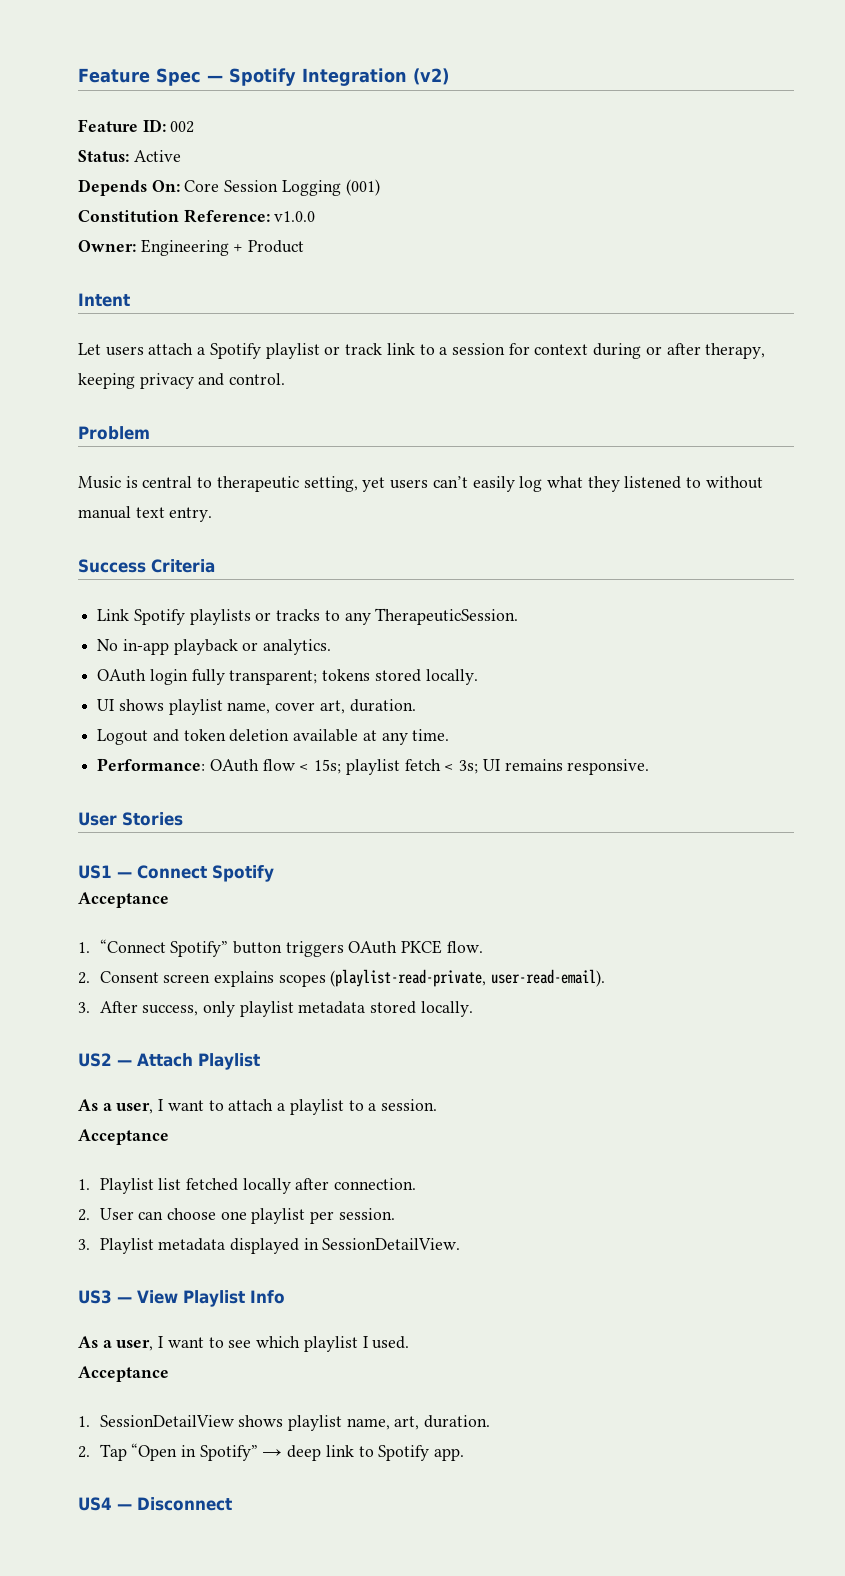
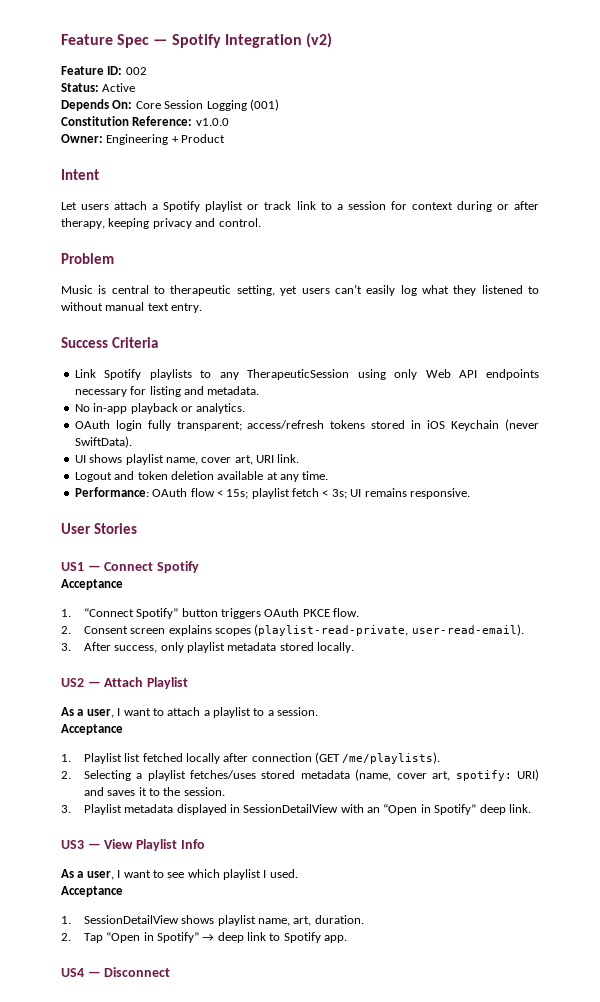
[255,608,519,625] or tracks to any TherapeuticSession. -> [200,369,539,380] [74,386,260,397] to any TherapeuticSession using only Web API endpoints necessary for listing and metadata.
(318, 677) none -> [247,420,325,429] access/refresh
[425,669,478,685] locally. -> [411,419,539,431] [74,436,132,448] in iOS Keychain (never SwiftData).
[349,699,416,712] duration. -> [256,454,300,463] URI link.
[334,1178,417,1190] [78,1208,335,1224] connection. // 2. User can choose one playlist per -> [251,752,441,764] [61,769,540,781] [83,787,181,796] connection (GET /me/playlists). // 2. Selecting a playlist fetches/uses stored metadata (name, cover art, spotify: URI) and saves it to the
[322,1238,461,1250] SessionDetailView. -> [243,804,531,815] SessionDetailView with an “Open in Spotify” deep link.

